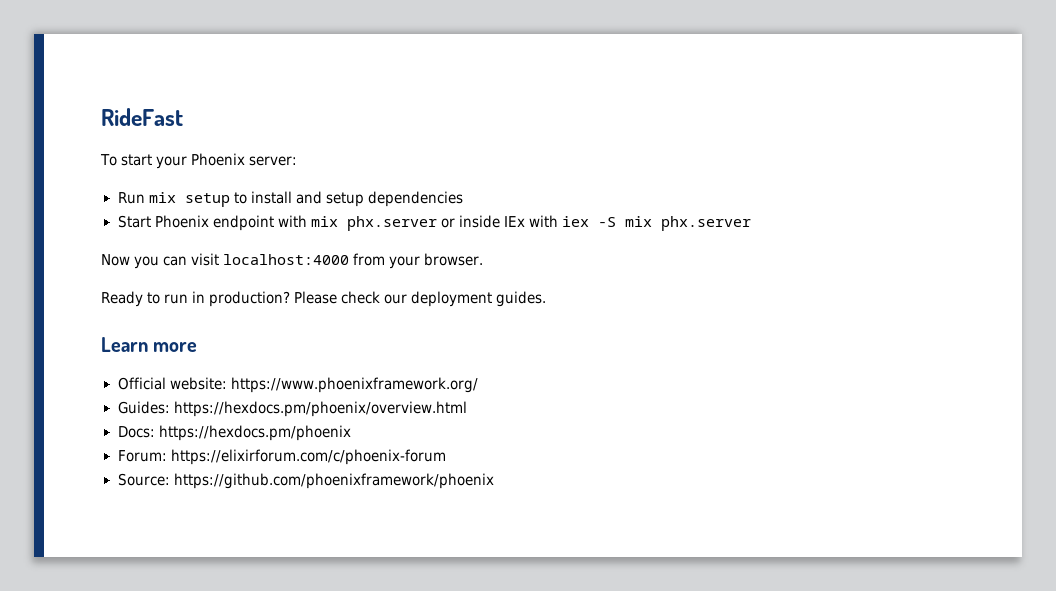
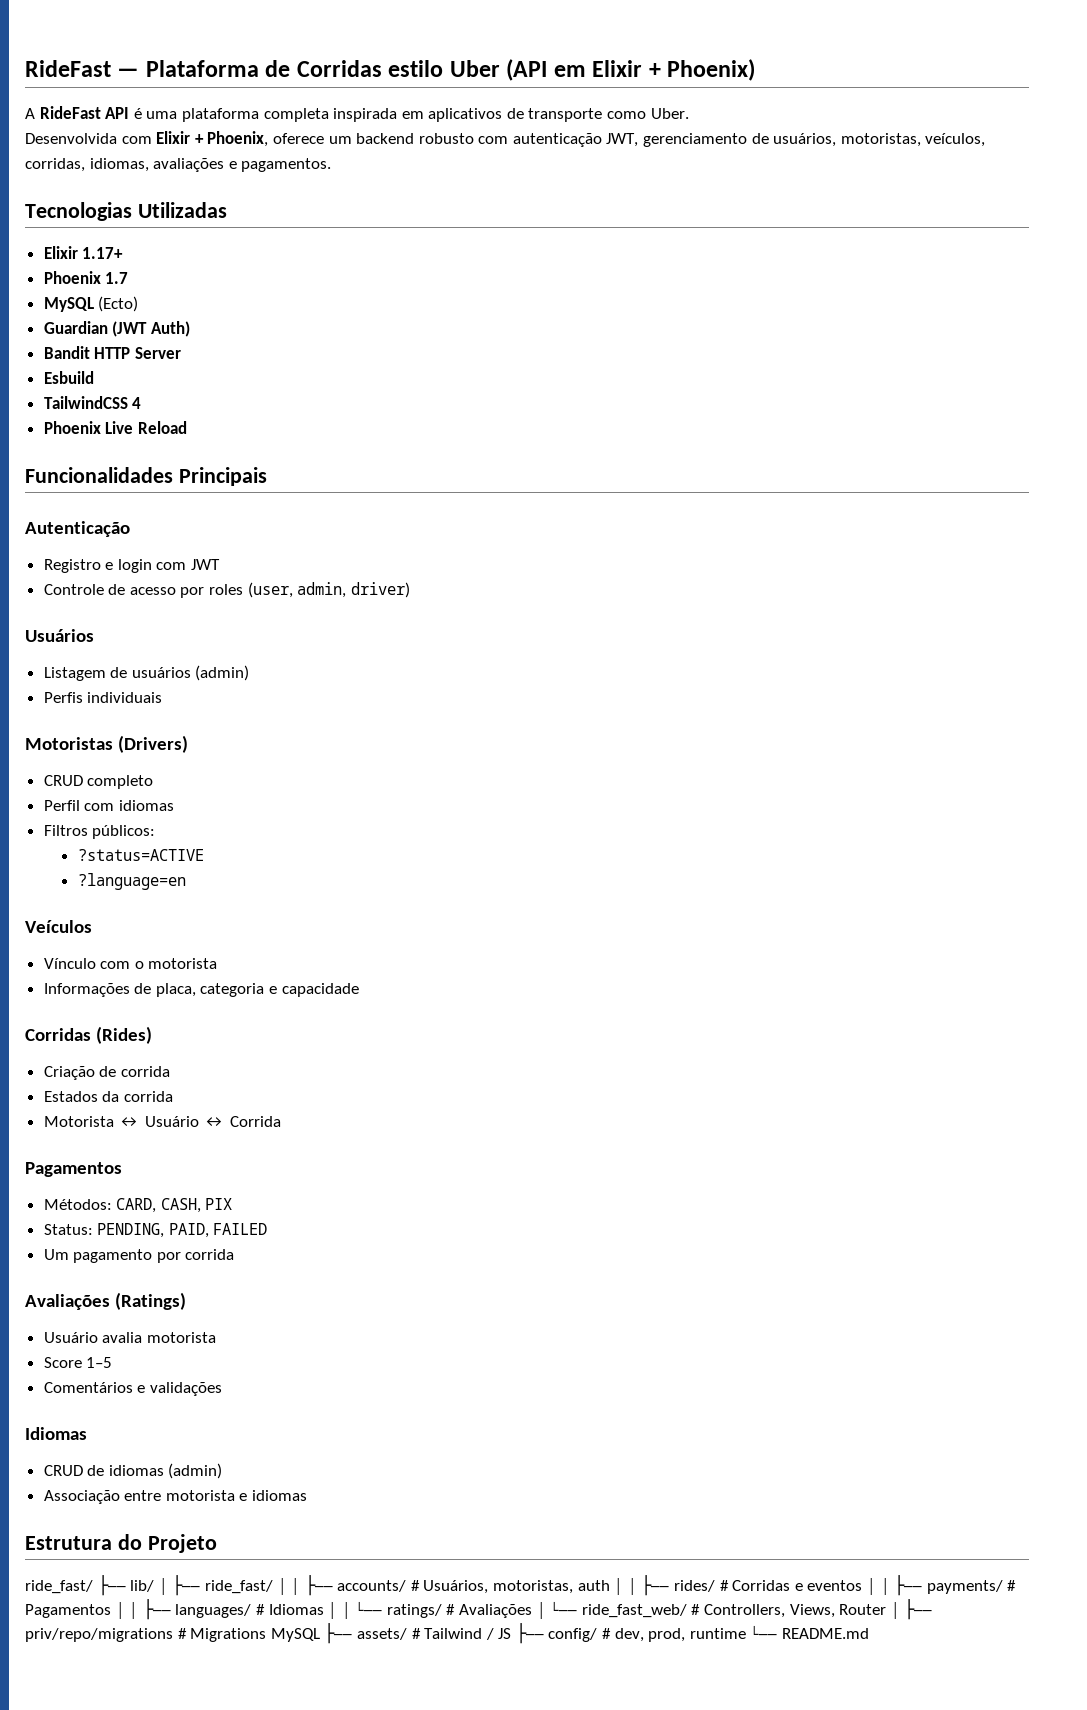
[101,108,183,126] [100,153,298,169] [117,191,463,207] [117,215,751,231] [101,253,484,269] [101,291,547,307] [101,337,198,352] [117,377,478,393] [117,401,467,417] [117,425,351,441] [117,449,446,465] [117,473,494,489] RideFast // To start your Phoenix server: // Run mix setup to install and setup dependencies // Start Phoenix endpoint with mix phx.server or inside IEx with iex -S mix phx.server // Now you can visit localhost:4000 from your browser. // Ready to run in production? Please check our deployment guides. // Learn more // Official website: https://www.phoenixframework.org/ // Guides: https://hexdocs.pm/phoenix/overview.html // Docs: https://hexdocs.pm/phoenix // Forum: https://elixirforum.com/c/phoenix-forum // Source: https://github.com/phoenixframework/phoenix -> [25,59,756,81] [25,106,689,122] [25,131,986,147] [25,158,332,172] [25,202,227,221] [43,246,124,259] [43,271,129,284] [43,296,139,312] [43,321,190,337] [43,346,181,359] [43,371,94,384] [43,396,142,409] [43,421,187,434] [25,467,267,486] [25,521,130,537] [43,559,221,573] [43,582,410,598] [25,629,94,642] [43,665,250,681] [43,692,163,703] [25,735,189,753] [43,775,154,789] [43,800,174,811] [43,825,156,839] [77,849,204,861] [77,873,186,890] [25,920,92,933] [43,958,218,969] [43,983,359,997] [25,1026,153,1044] [43,1066,170,1080] [43,1091,173,1102] [43,1116,282,1127] [25,1162,122,1177] [43,1198,233,1213] [43,1223,268,1238] [43,1249,235,1263] [25,1292,187,1310] [43,1332,216,1343] [43,1357,113,1368] [43,1382,222,1396] [25,1427,87,1440] [43,1463,223,1479] [43,1490,308,1504] [25,1534,217,1553] [25,1575,1017,1596] [25,1599,933,1620] [25,1623,870,1644] RideFast — Plataforma de Corridas estilo Uber (API em Elixir + Phoenix) // A RideFast API é uma plataforma completa inspirada em aplicativos de transporte como Uber. // Desenvolvida com Elixir + Phoenix, oferece um backend robusto com autenticação JWT, gerenciamento de usuários, motoristas, veículos, corridas, idiomas, avaliações e pagamentos. // Tecnologias Utilizadas // Elixir 1.17+ // Phoenix 1.7 // MySQL (Ecto) // Guardian (JWT Auth) // Bandit HTTP Server // Esbuild // TailwindCSS 4 // Phoenix Live Reload // Funcionalidades Principais // Autenticação // Registro e login com JWT // Controle de acesso por roles (user, admin, driver) // Usuários // Listagem de usuários (admin) // Perfis individuais // Motoristas (Drivers) // CRUD completo // Perfil com idiomas // Filtros públicos: // ?status=ACTIVE // ?language=en // Veículos // Vínculo com o motorista // Informações de placa, categoria e capacidade // Corridas (Rides) // Criação de corrida // Estados da corrida // Motorista ↔ Usuário ↔ Corrida // Pagamentos // Métodos: CARD, CASH, PIX // Status: PENDING, PAID, FAILED // Um pagamento por corrida // Avaliações (Ratings) // Usuário avalia motorista // Score 1–5 // Comentários e validações // Idiomas // CRUD de idiomas (admin) // Associação entre motorista e idiomas // Estrutura do Projeto // ride_fast/ ├── lib/ │ ├── ride_fast/ │ │ ├── accounts/ # Usuários, motoristas, auth │ │ ├── rides/ # Corridas e eventos │ │ ├── payments/ # Pagamentos │ │ ├── languages/ # Idiomas │ │ └── ratings/ # Avaliações │ └── ride_fast_web/ # Controllers, Views, Router │ ├── priv/repo/migrations # Migrations MySQL ├── assets/ # Tailwind / JS ├── config/ # dev, prod, runtime └── README.md

